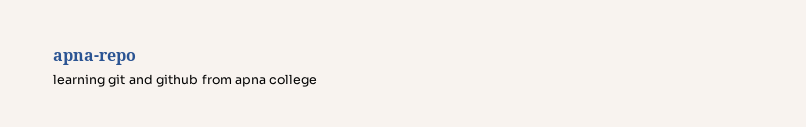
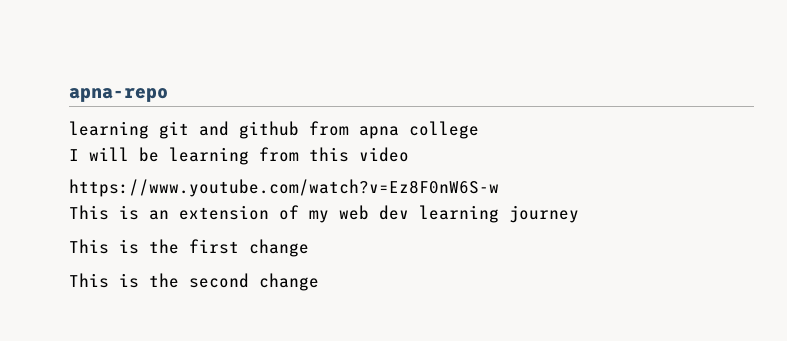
(318, 80) none -> [69,147,409,165] [69,179,499,197] [69,205,579,223] [69,239,309,257] [69,273,319,291] // I will be learning from this video // https://www.youtube.com/watch?v=Ez8F0nW6S-w // This is an extension of my web dev learning journey // This is the first change // This is the second change

